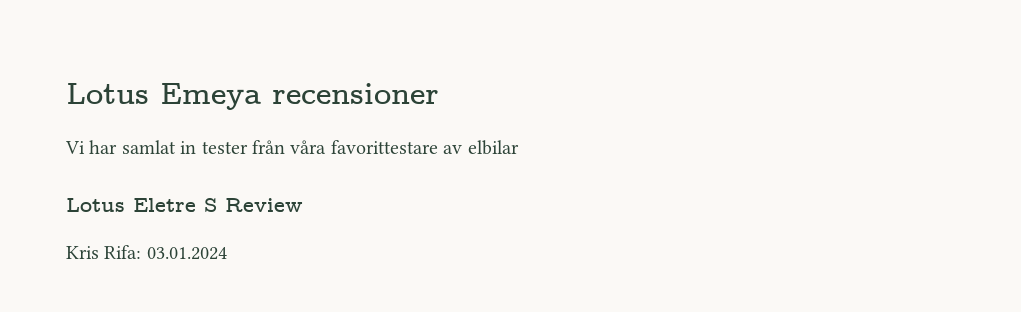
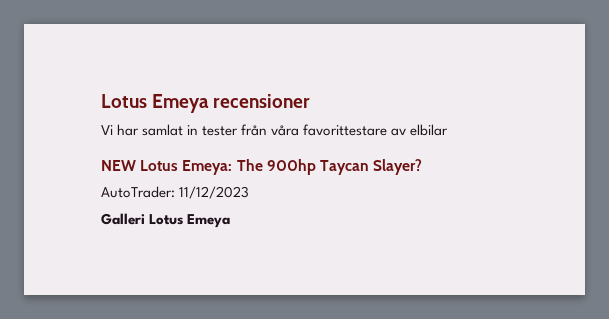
[66,198,303,212] [66,245,227,260] Lotus Eletre S Review // Kris Rifa: 03.01.2024 -> [101,159,423,175] [101,186,250,199] [101,213,231,228] NEW Lotus Emeya: The 900hp Taycan Slayer? // AutoTrader: 11/12/2023 // Galleri Lotus Emeya

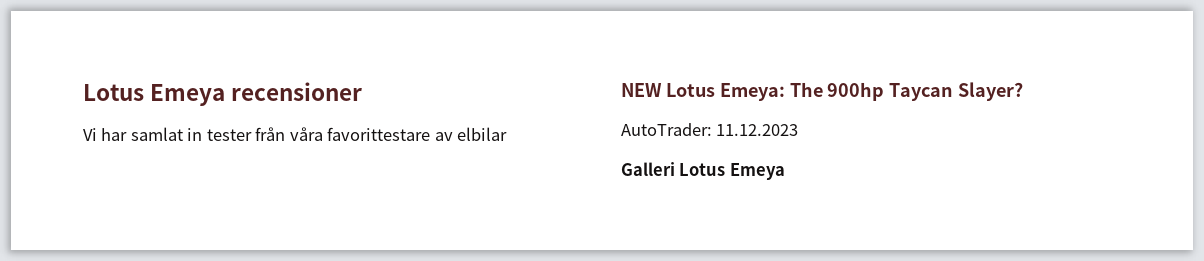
[179,186,250,199] 11/12/2023 -> [716,124,799,136] 11.12.2023

